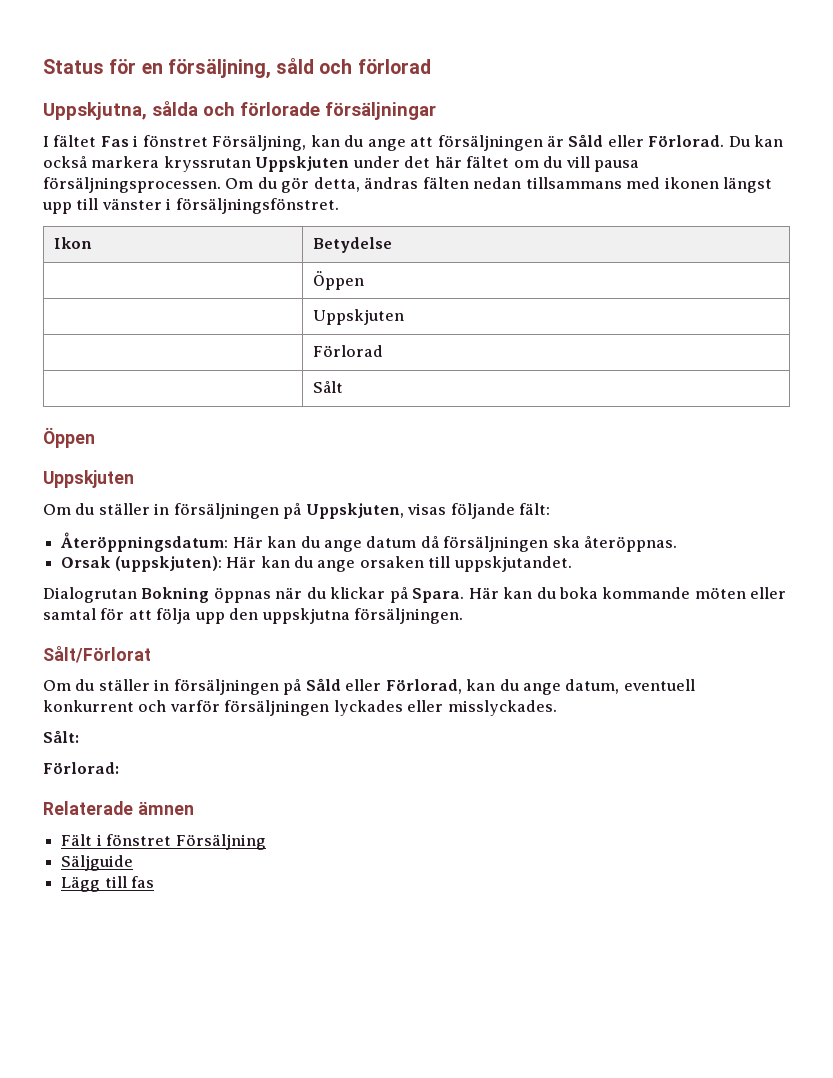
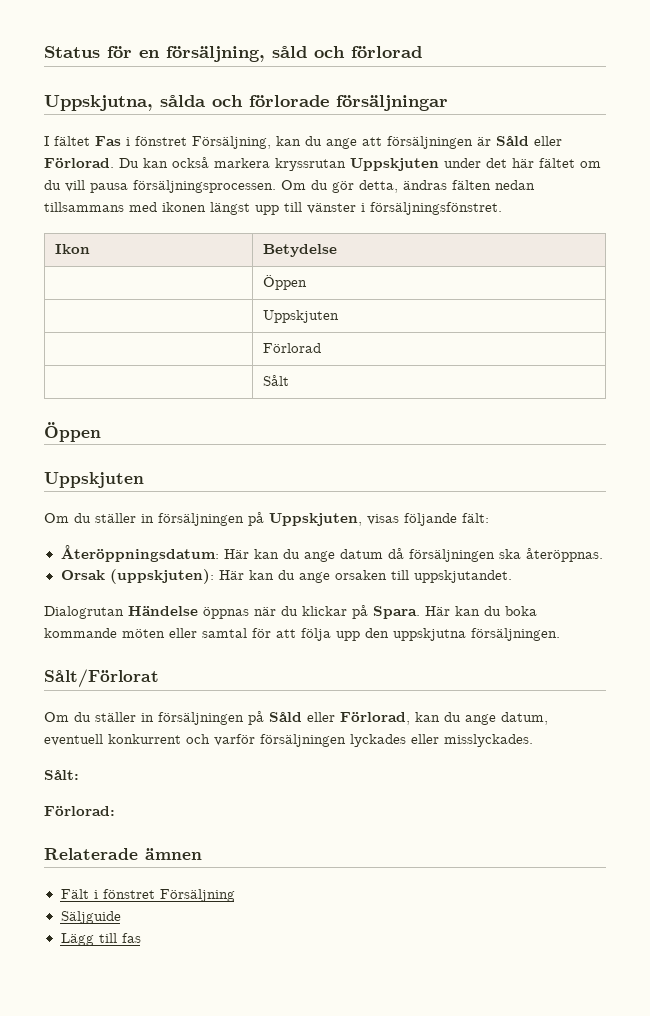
[141,587,210,603] Bokning -> [128,606,198,616] Händelse

